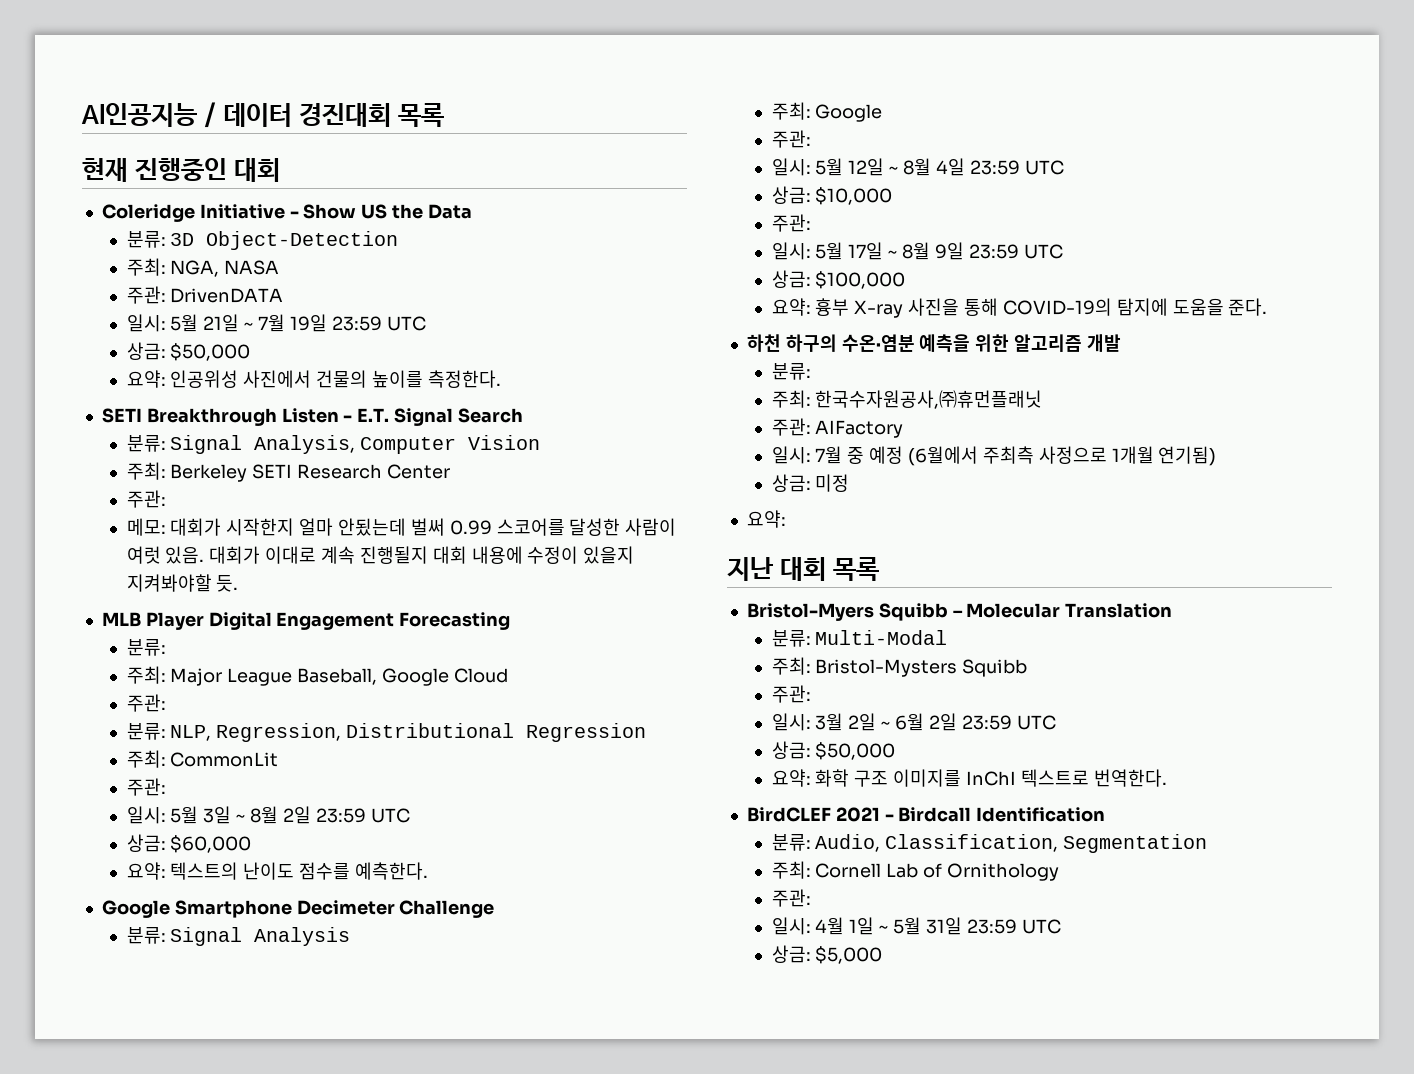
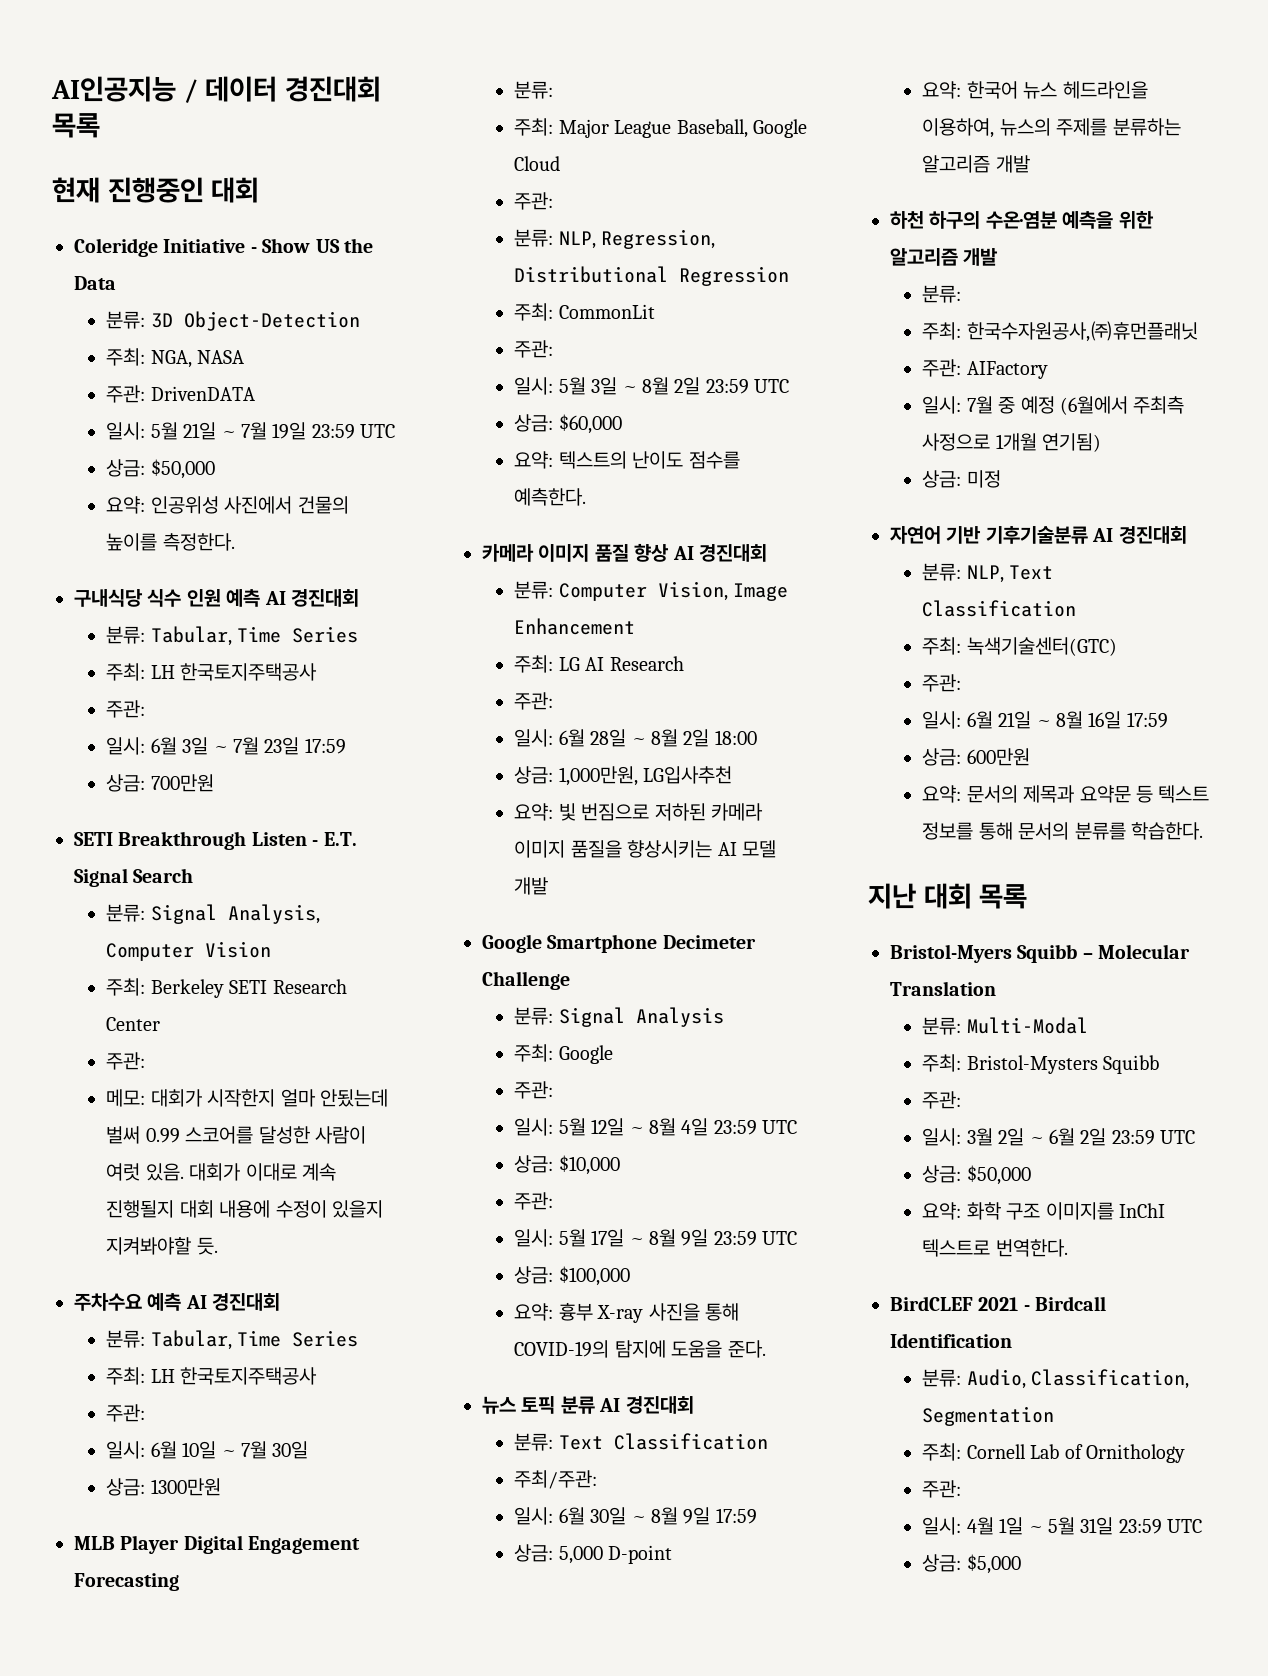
(501, 379) none -> [74,589,359,607] [106,626,359,646] [106,663,318,681] [106,700,146,718] [106,737,346,755] [106,774,214,792] // 구내식당 식수 인원 예측 AI 경진대회 // 분류: Tabular, Time Series // 주최: LH 한국토지주택공사 // 주관: // 일시: 6월 3일 ~ 7월 23일 17:59 // 상금: 700만원
(239, 583) none -> [74,1293,281,1311] [106,1330,359,1350] [106,1367,318,1385] [106,1404,146,1422] [106,1441,309,1459] [106,1478,221,1496] // 주차수요 예측 AI 경진대회 // 분류: Tabular, Time Series // 주최: LH 한국토지주택공사 // 주관: // 일시: 6월 10일 ~ 7월 30일 // 상금: 1300만원
(429, 871) none -> [482,543,767,562] [514,581,789,601] [514,618,636,635] [514,655,684,673] [514,692,554,710] [514,729,757,747] [514,766,733,786] [514,803,763,821] [514,840,776,858] [514,877,549,895] // 카메라 이미지 품질 향상 AI 경진대회 // 분류: Computer Vision, Image Enhancement // 주최: LG AI Research // 주관: // 일시: 6월 28일 ~ 8월 2일 18:00 // 상금: 1,000만원, LG입사추천 // 요약: 빛 번짐으로 저하된 카메라 이미지 품질을 향상시키는 AI 모델 개발
(1268, 307) none -> [482,1396,694,1414] [514,1433,768,1451] [514,1470,598,1489] [514,1507,757,1525] [514,1544,673,1564] [922,81,1148,99] [922,118,1181,138] [922,155,1030,173] // 뉴스 토픽 분류 AI 경진대회 // 분류: Text Classification // 주최/주관: // 일시: 6월 30일 ~ 8월 9일 17:59 // 상금: 5,000 D-point // 요약: 한국어 뉴스 헤드라인을 이용하여, 뉴스의 주제를 분류하는 알고리즘 개발
[746,510,786,528] 요약: -> [890,526,1187,544] [922,563,1054,583] [922,600,1077,617] [922,637,1117,656] [922,674,962,692] [922,711,1168,729] [922,748,1030,766] [922,785,1210,803] [922,822,1203,840] 자연어 기반 기후기술분류 AI 경진대회 // 분류: NLP, Text Classification // 주최: 녹색기술센터(GTC) // 주관: // 일시: 6월 21일 ~ 8월 16일 17:59 // 상금: 600만원 // 요약: 문서의 제목과 요약문 등 텍스트 정보를 통해 문서의 분류를 학습한다.

